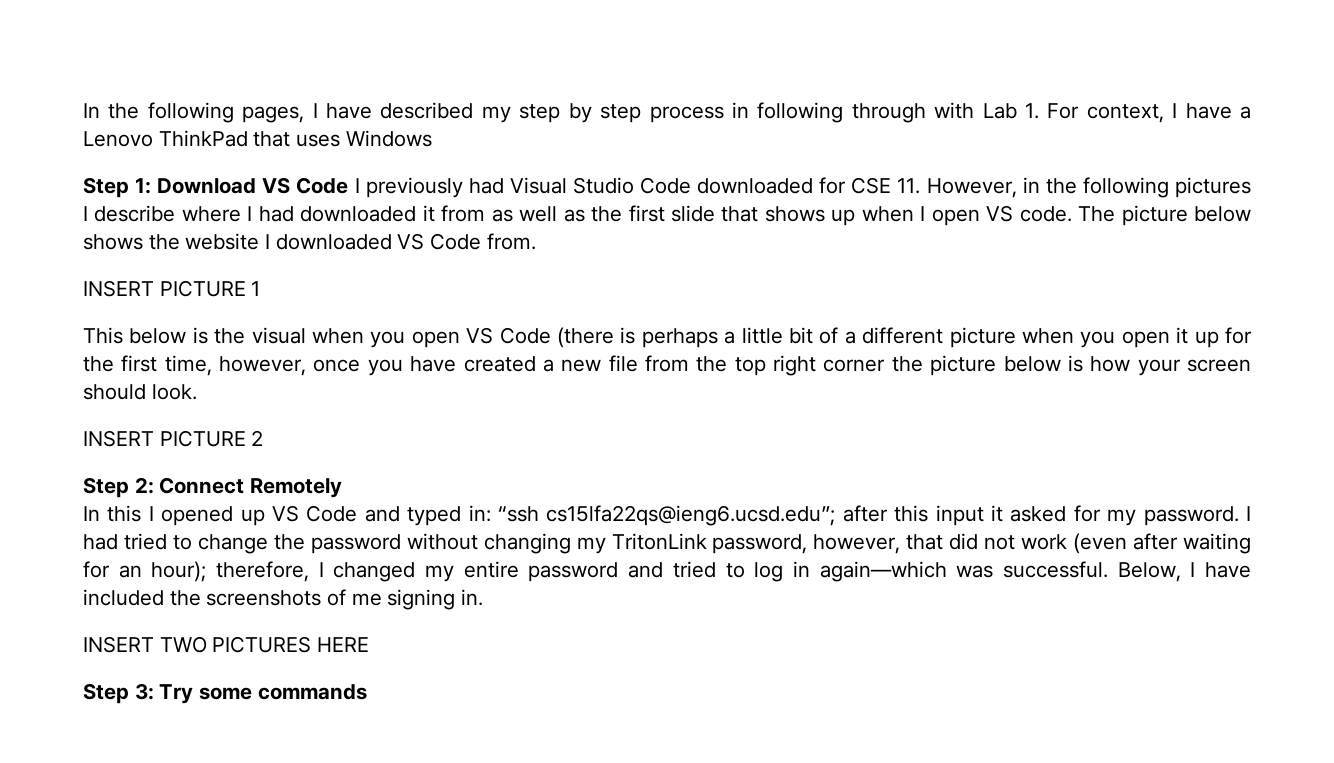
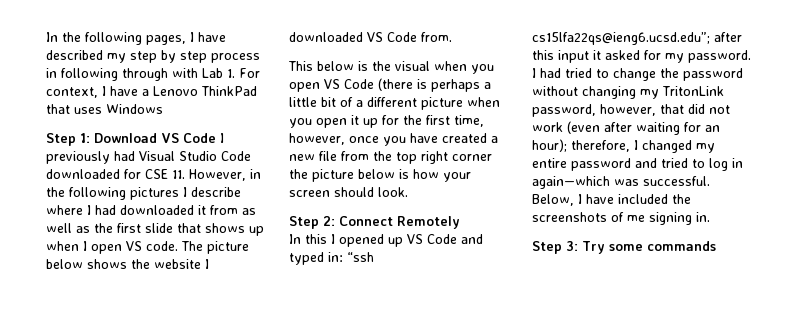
[83,280,261,297] // INSERT PICTURE 1 -> (452, 37) none
[83,430,264,447] // INSERT PICTURE 2 -> (408, 192) none
[83,636,370,653] // INSERT TWO PICTURES HERE -> (710, 217) none

